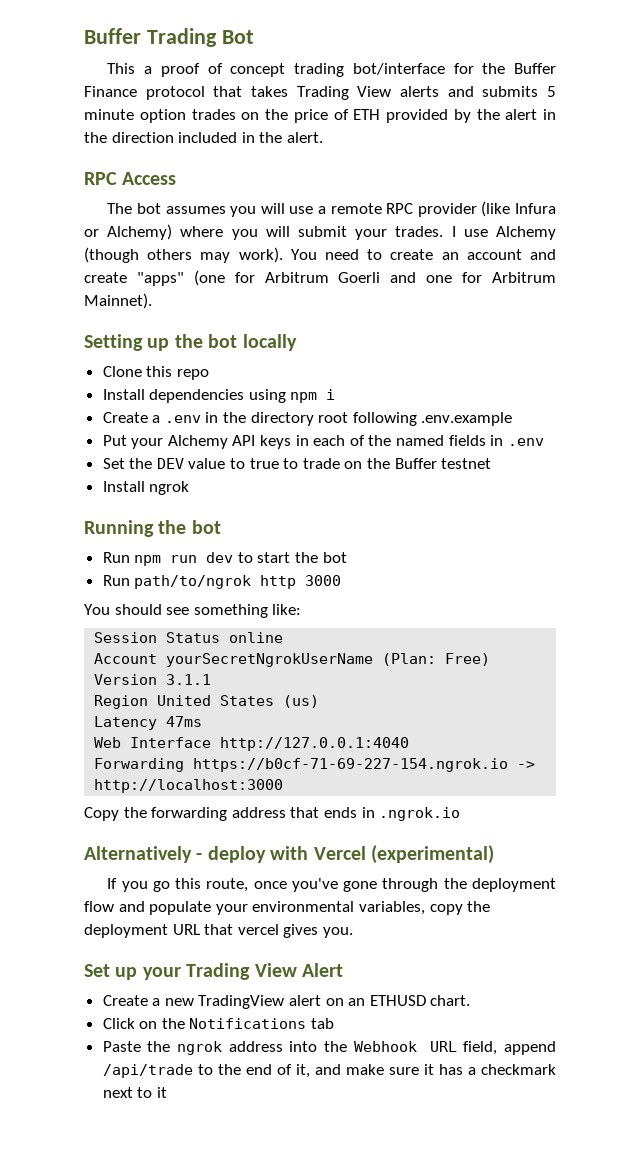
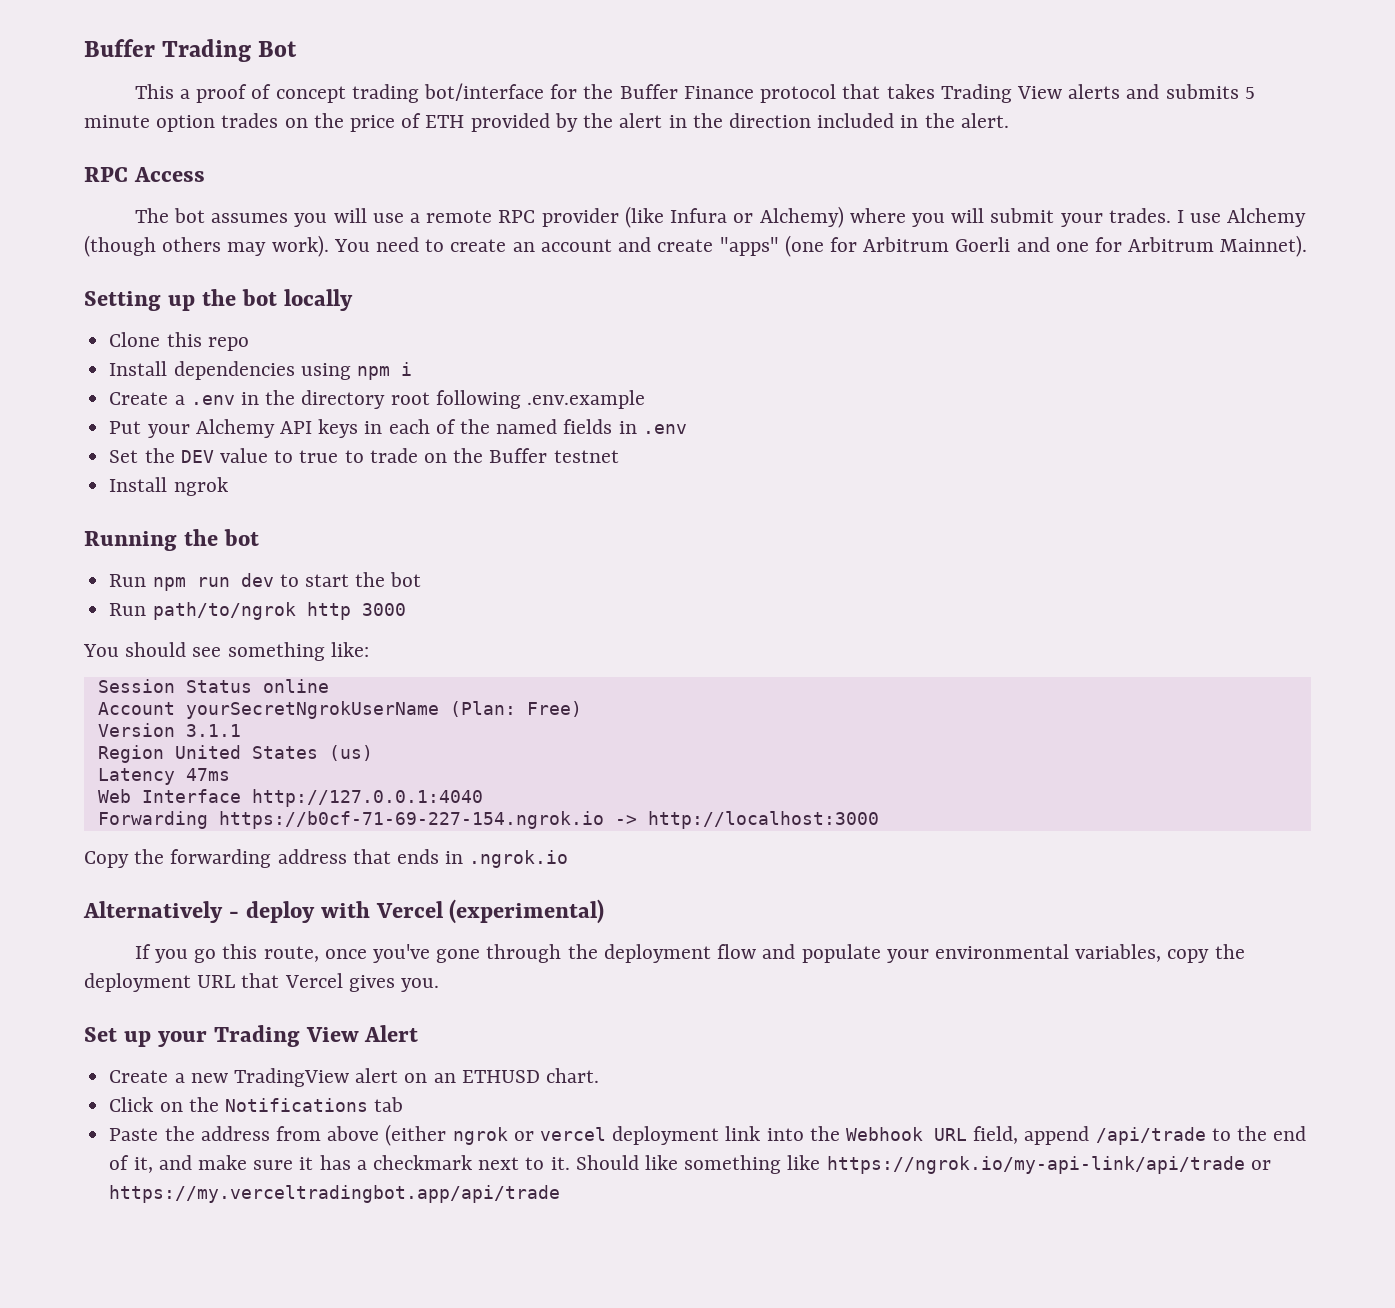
[237,924,279,935] vercel -> [284,973,343,988] Vercel
[177,1041,283,1055] ngrok address -> [200,1124,761,1146] address from above (either ngrok or vercel deployment link
[156,1087,167,1098] it -> [550,1155,1271,1174] [109,1185,561,1203] it. Should like something like https://ngrok.io/my-api-link/api/trade or https://my.verceltradingbot.app/api/trade

